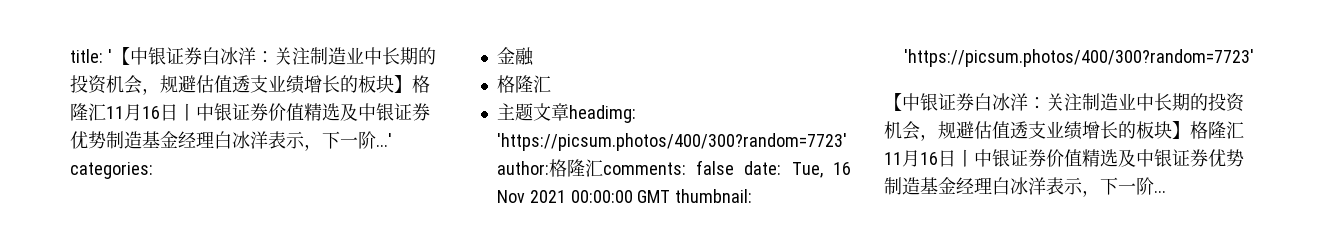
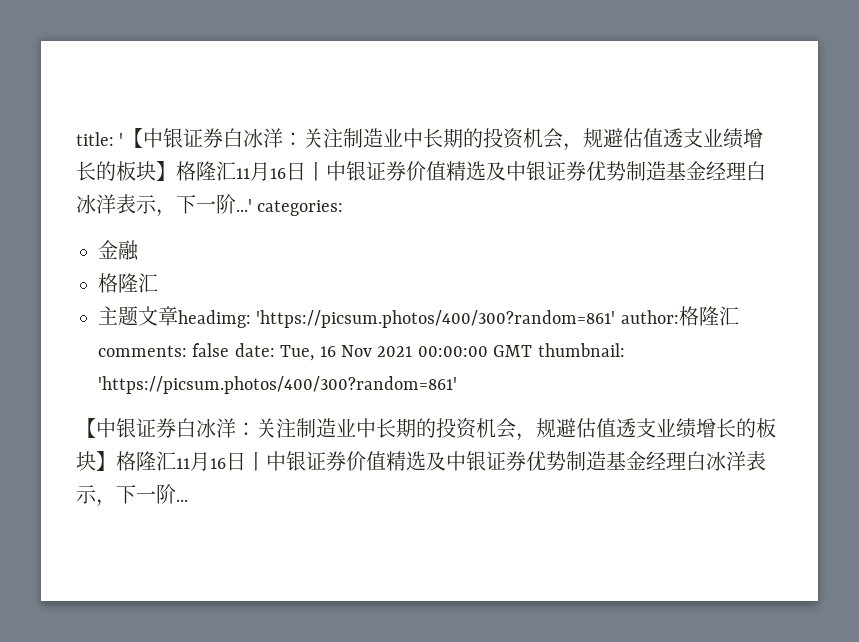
[496,133,847,151] 'https://picsum.photos/400/300?random=7723' -> [256,310,616,328] 'https://picsum.photos/400/300?random=861'
[903,49,1254,67] 'https://picsum.photos/400/300?random=7723' -> [98,376,457,394] 'https://picsum.photos/400/300?random=861'

